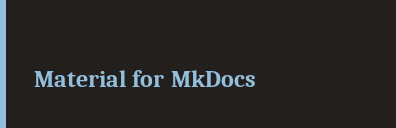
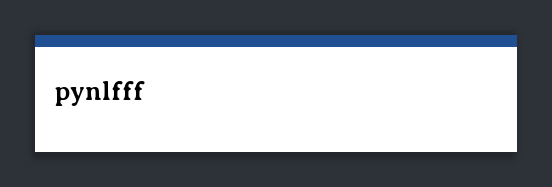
[34,70,256,87] Material for MkDocs -> [55,81,145,106] pynlfff

